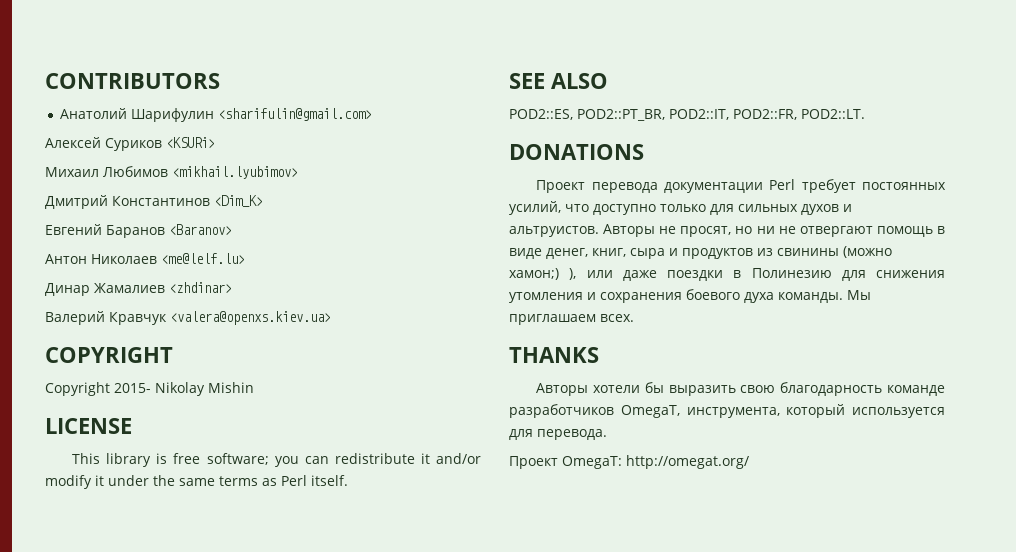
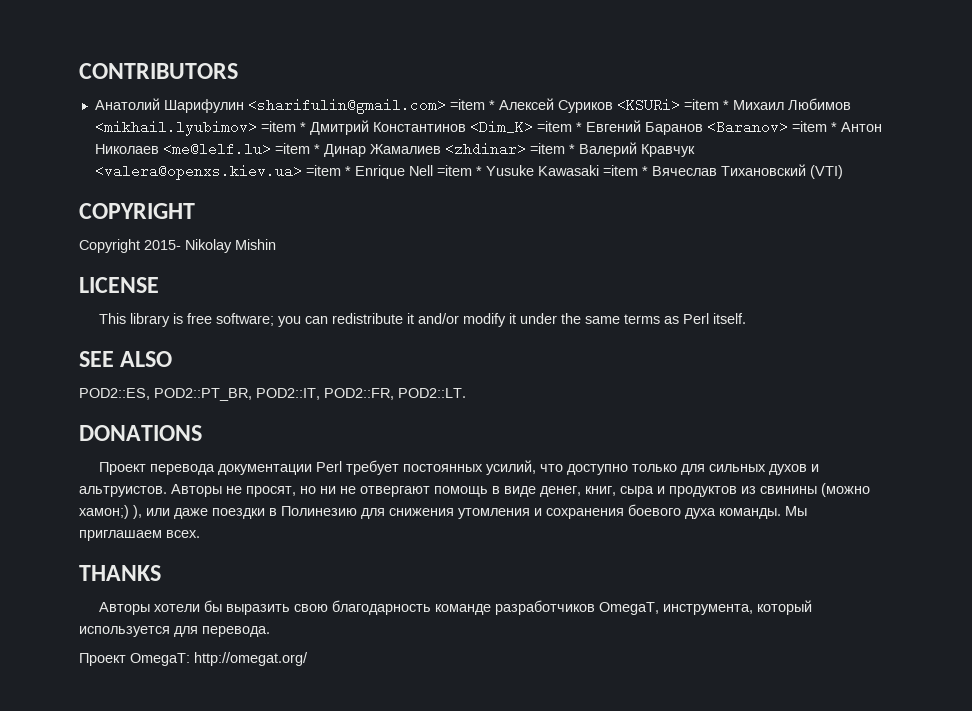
(373, 114) // -> [449,99,495,110] =item *
(215, 142) // -> [683,99,729,110] =item *
(298, 172) // -> [260,121,306,132] =item *
(263, 201) // -> [536,121,582,132] =item *
(232, 229) // -> [791,121,837,132] =item *
(245, 258) // -> [274,143,320,154] =item *
(232, 287) // -> [529,143,575,154] =item *
(331, 318) none -> [305,164,843,179] =item * Enrique Nell =item * Yusuke Kawasaki =item * Вячеслав Тихановский (VTI)

